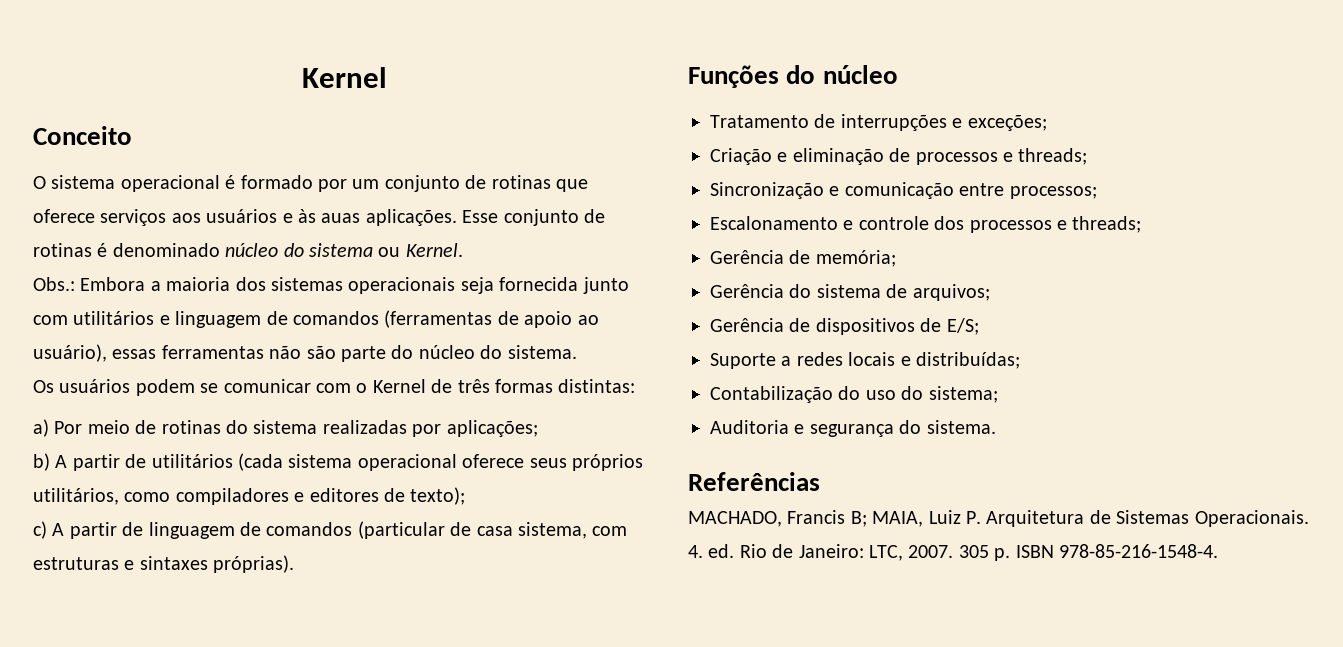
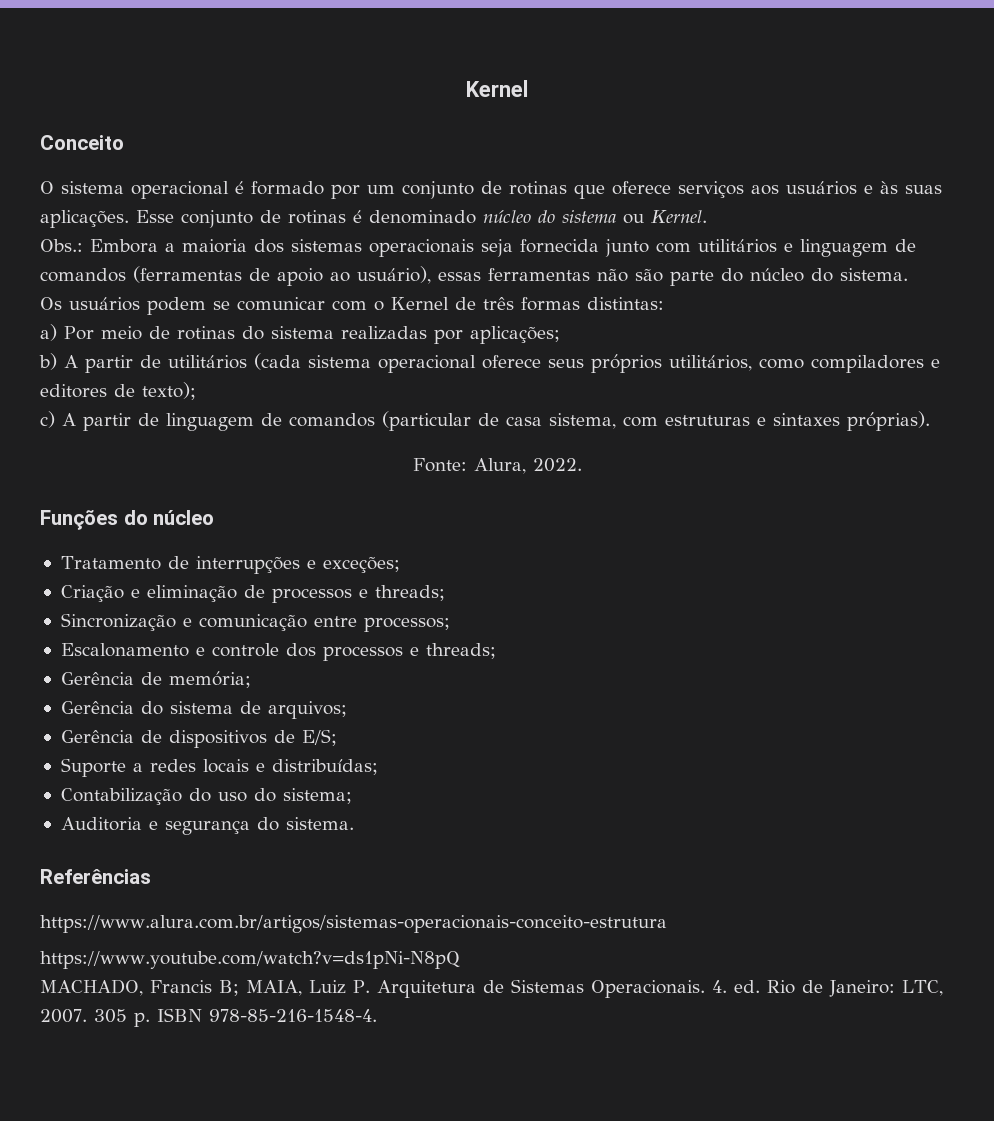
[321,213,361,223] auas -> [905,185,942,194] suas
(295, 564) none -> [412,458,582,474] // Fonte: Alura, 2022.
(820, 481) none -> [40,915,667,933] [40,951,460,969] // https://www.alura.com.br/artigos/sistemas-operacionais-conceito-estrutura // https://www.youtube.com/watch?v=ds1pNi-N8pQ

